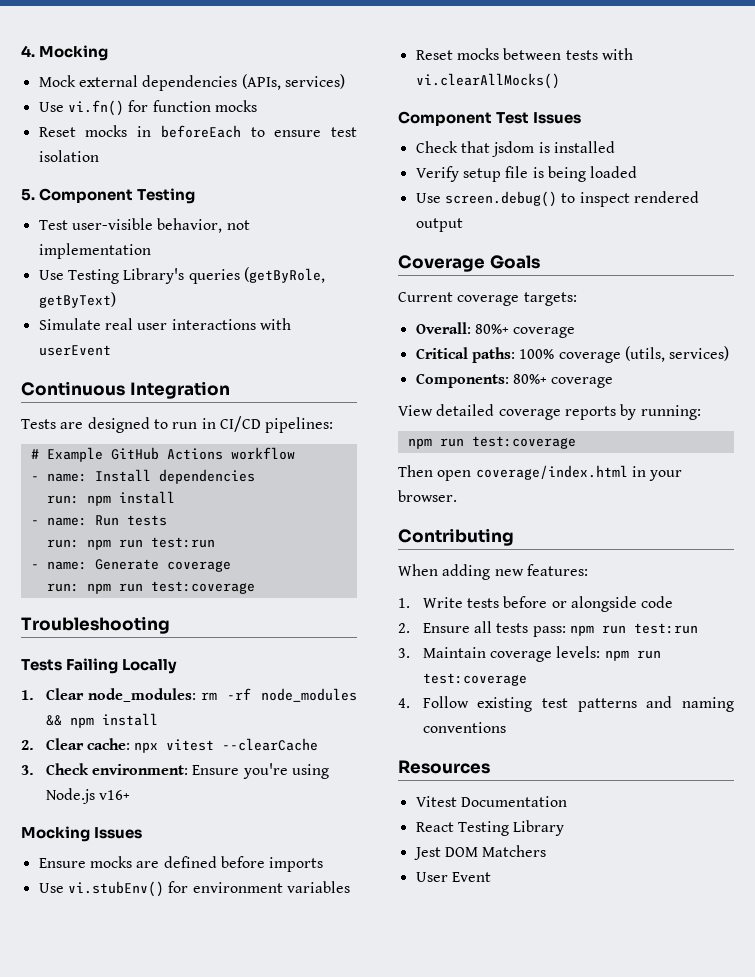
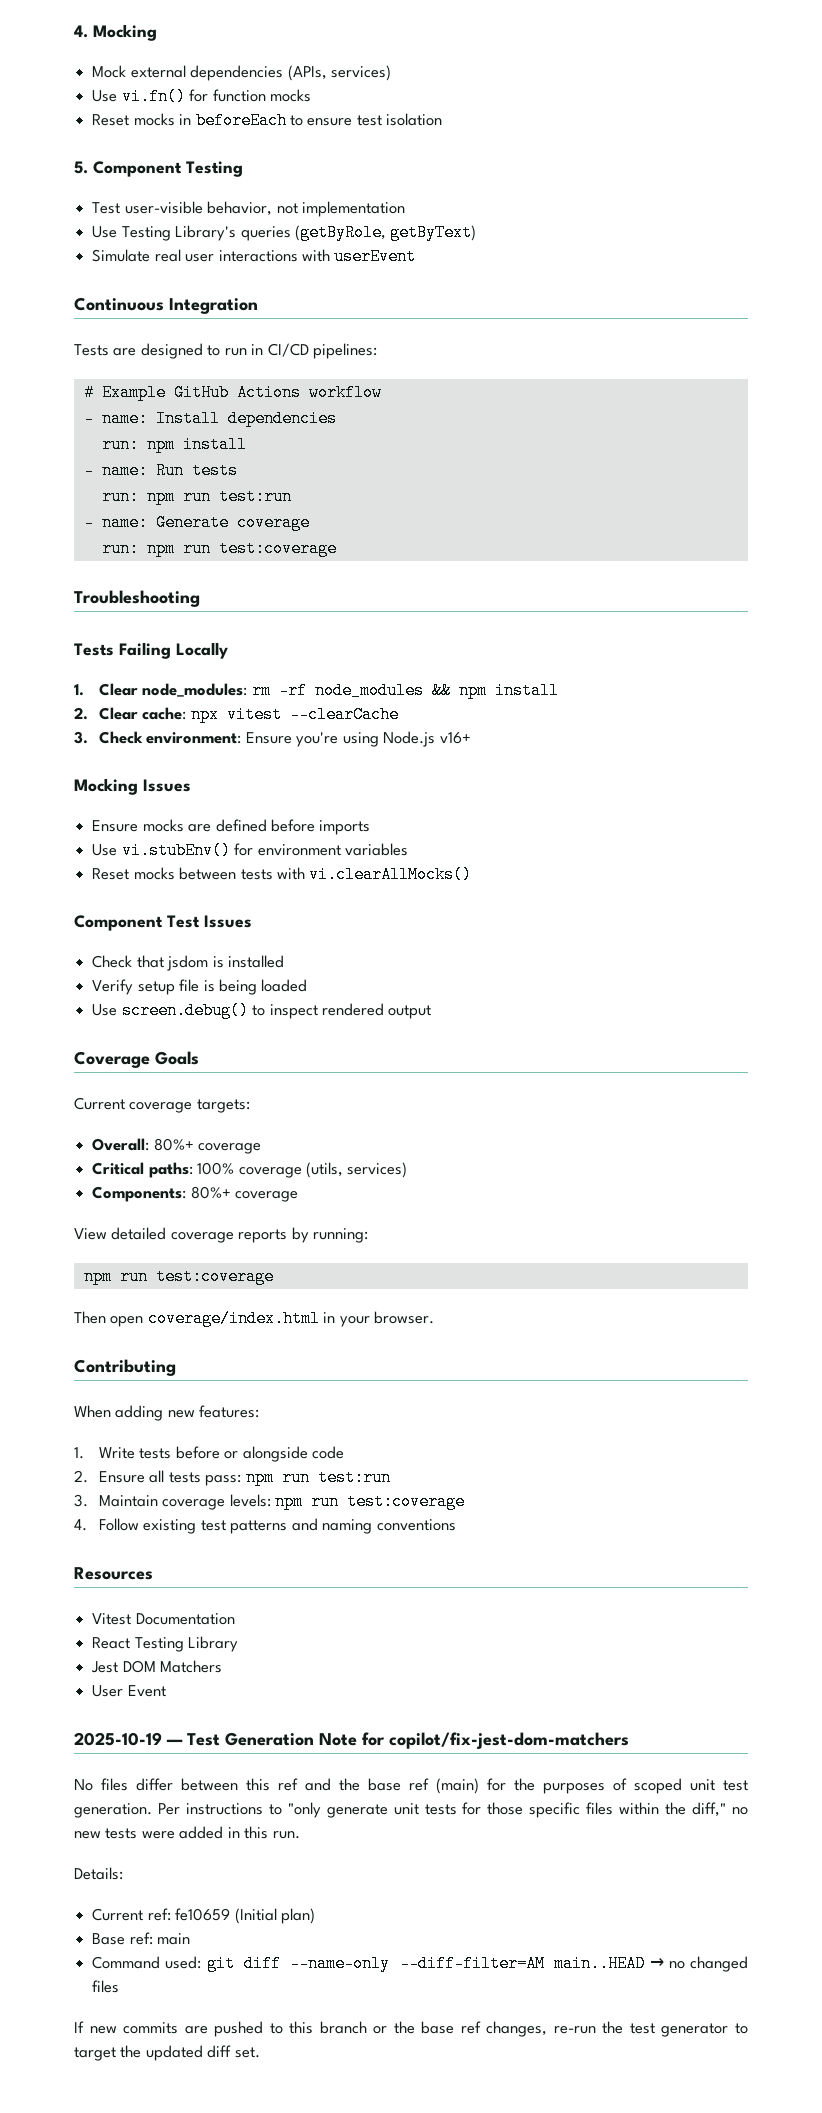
(491, 877) none -> [74,1732,629,1749] [74,1778,748,1794] [74,1802,749,1818] [74,1826,300,1839] [74,1867,123,1880] [92,1908,315,1924] [92,1932,191,1945] [92,1955,749,1972] [92,1980,120,1993] [74,2021,748,2037] [74,2045,260,2061] // 2025-10-19 — Test Generation Note for copilot/fix-jest-dom-matchers // No files differ between this ref and the base ref (main) for the purposes of scoped unit test generation. Per instructions to "only generate unit tests for those specific files within the diff," no new tests were added in this run. // Details: // Current ref: fe10659 (Initial plan) // Base ref: main // Command used: git diff --name-only --diff-filter=AM main..HEAD → no changed files // If new commits are pushed to this branch or the base ref changes, re-run the test generator to target the updated diff set.

